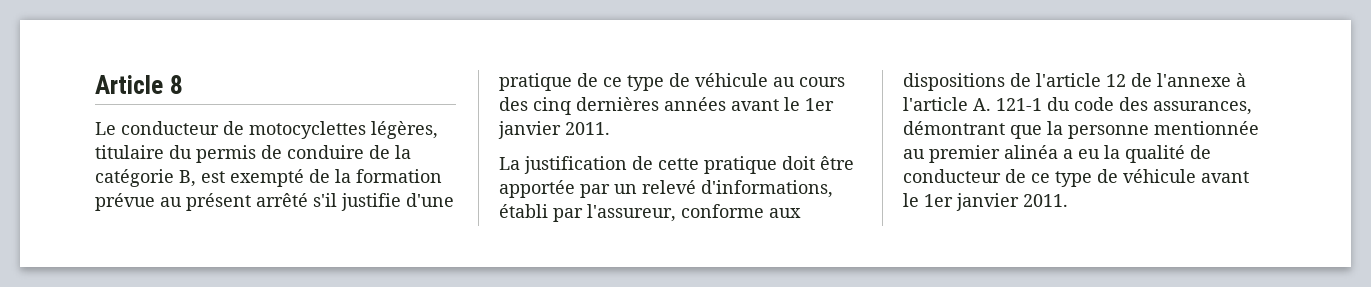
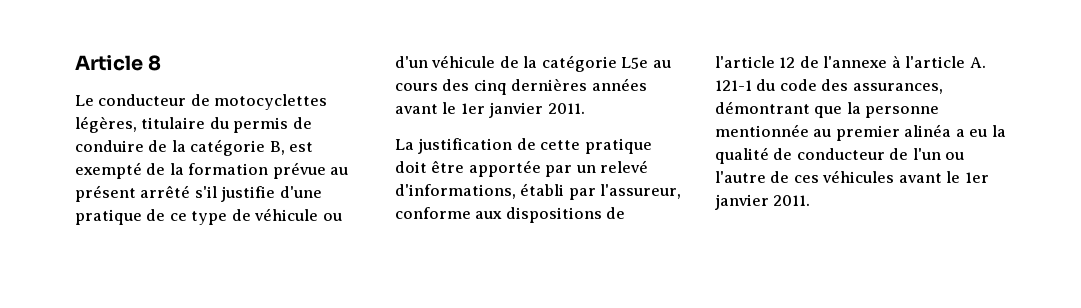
(768, 80) none -> [322,213,342,221] [395,55,649,72] ou d'un véhicule de la catégorie L5e
[1031,169,1196,187] ce type de véhicule -> [912,148,965,160] [715,170,895,183] l'un ou l'autre de ces véhicules

